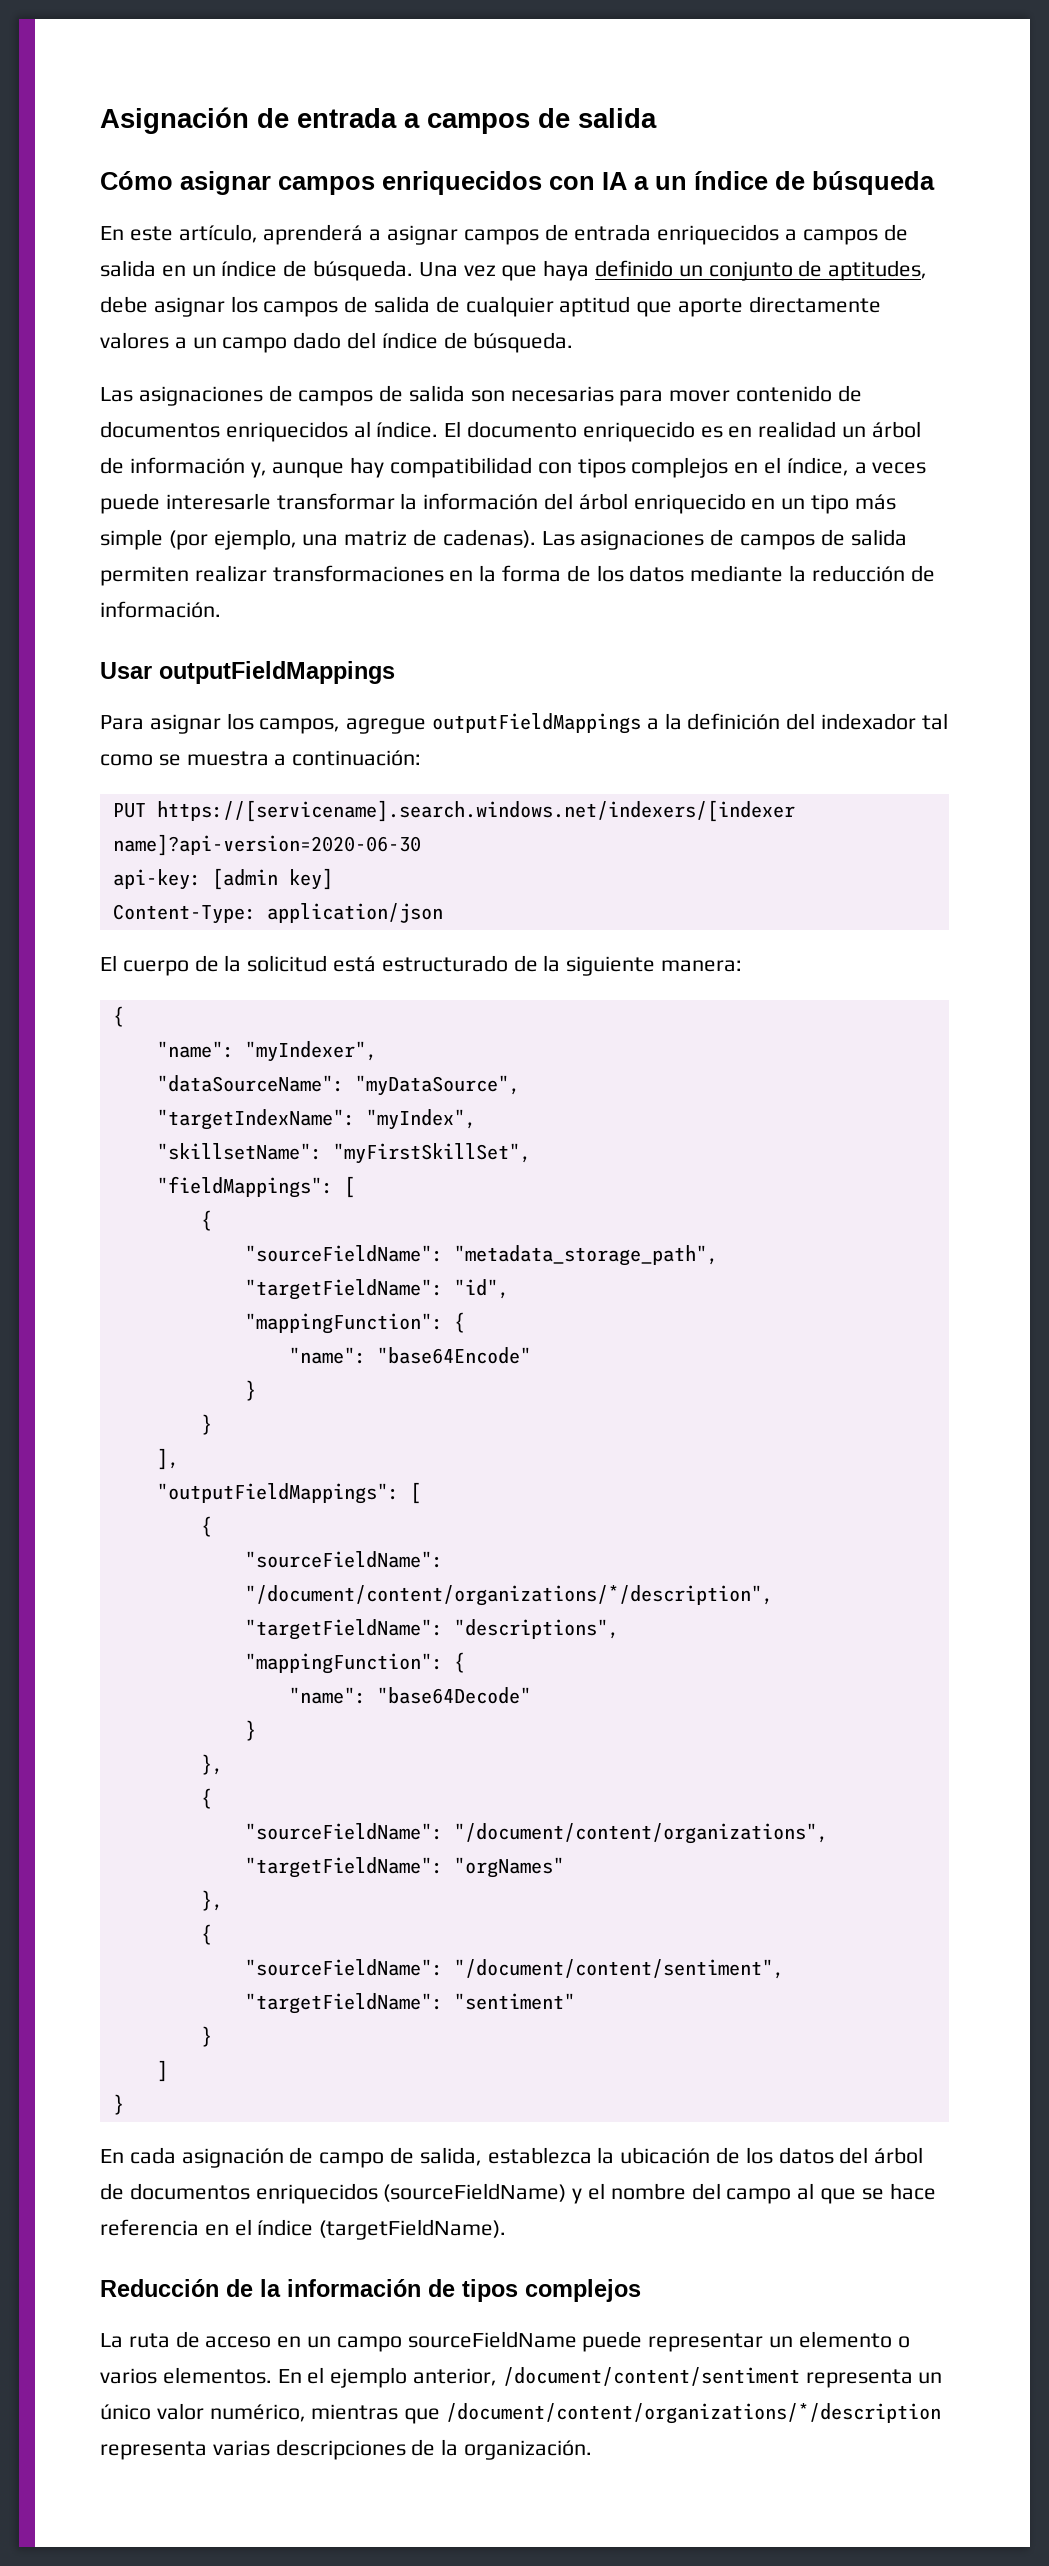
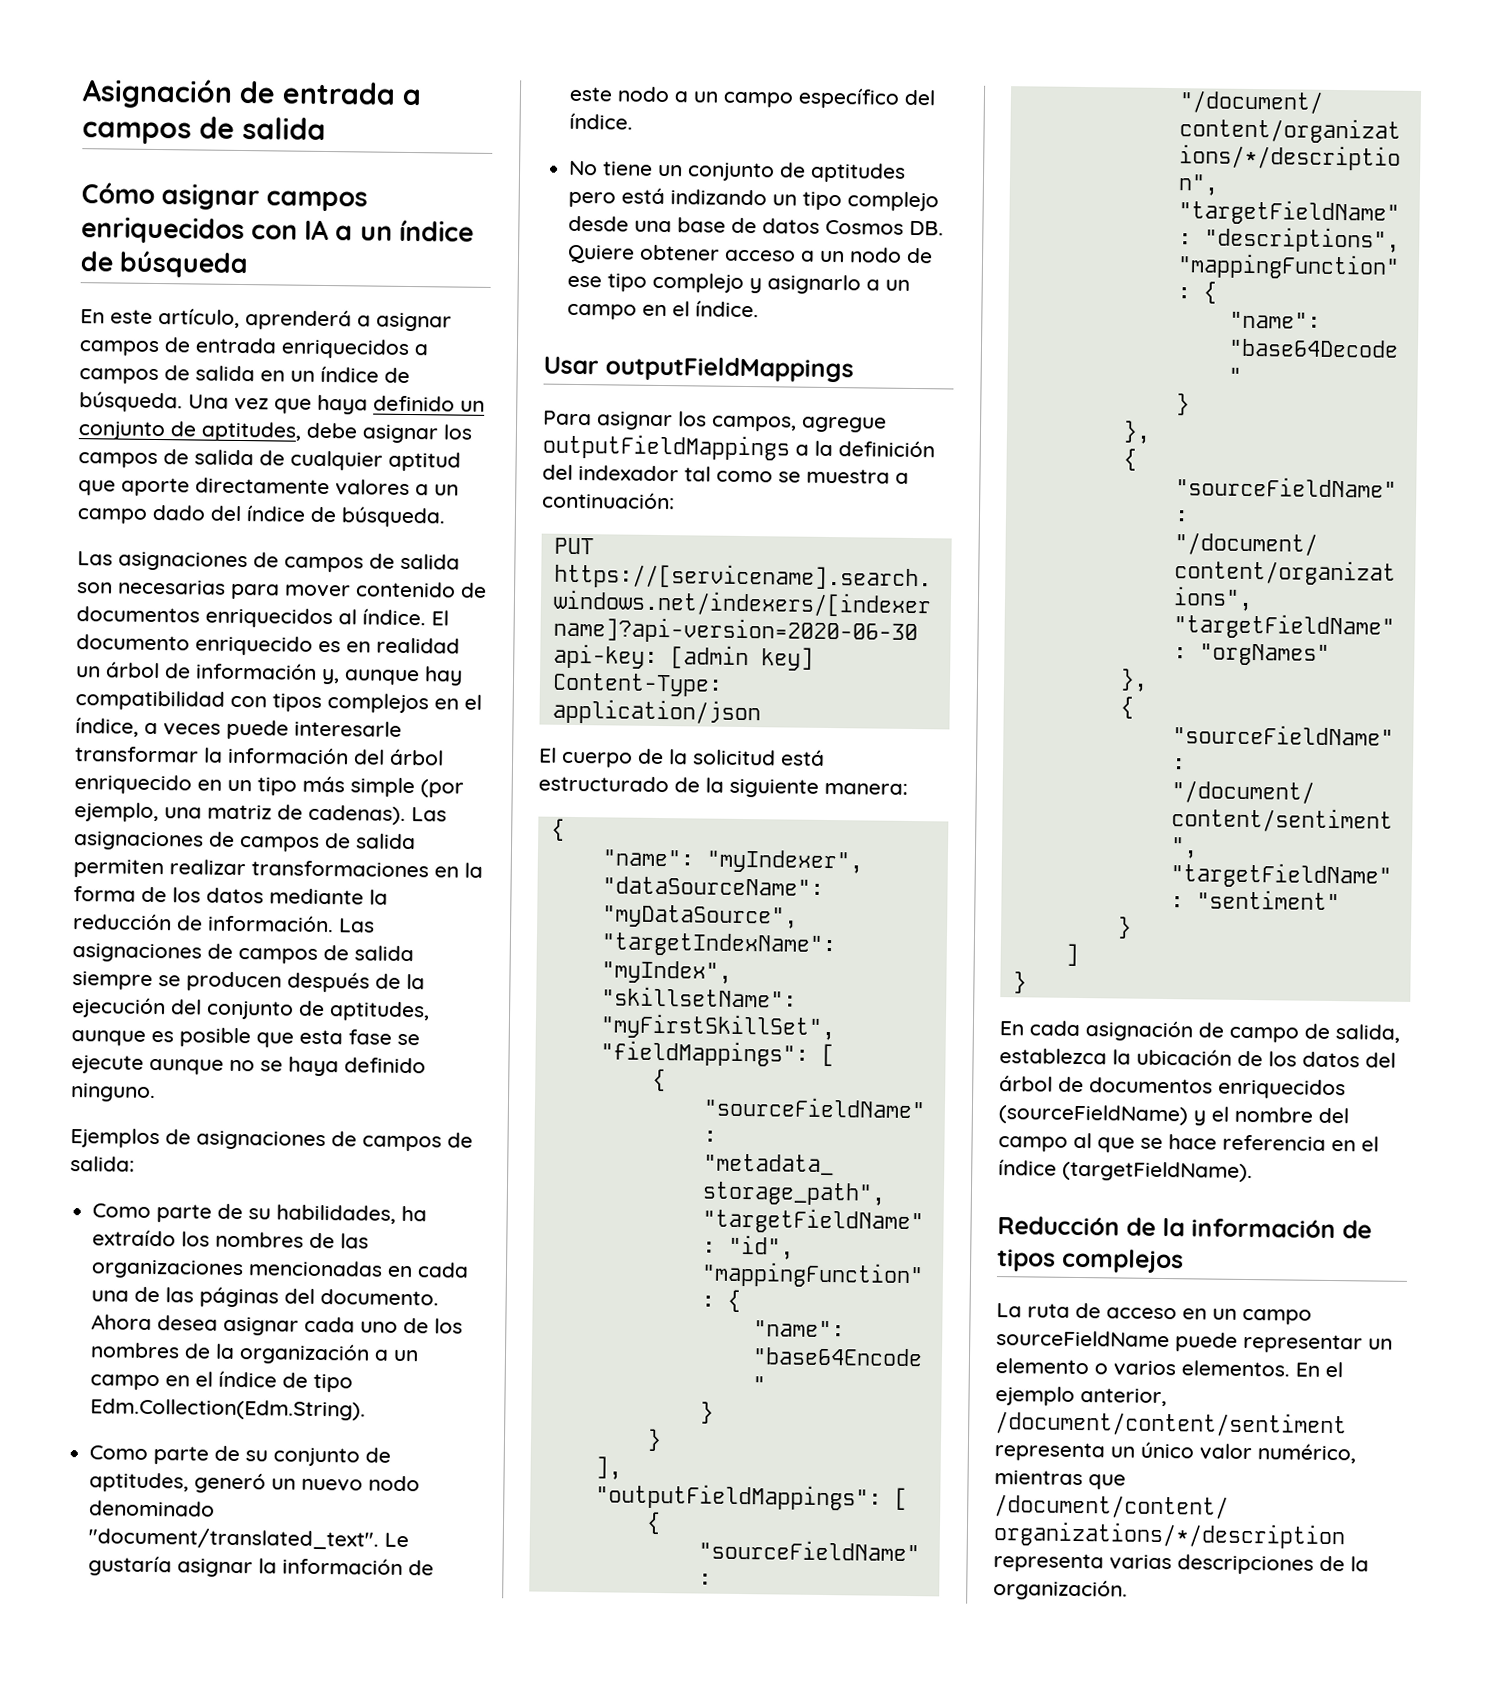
(221, 609) none -> [339,918,375,933] [72,943,414,964] [72,971,425,993] [71,997,430,1022] [71,1027,420,1048] [71,1055,426,1077] [70,1083,156,1103] [70,1128,473,1152] [70,1156,135,1172] [92,1203,428,1224] [92,1229,370,1249] [91,1259,470,1280] [91,1286,440,1308] [91,1314,464,1336] [90,1342,420,1365] [90,1370,354,1393] [90,1398,367,1421] [89,1445,392,1467] [89,1472,421,1494] [89,1500,216,1517] [88,1527,410,1550] [88,1555,435,1578] [569,86,937,109] [569,112,634,130] [569,160,907,183] [568,187,940,212] [568,215,945,236] [567,244,934,264] [567,272,911,295] [567,300,760,320] Las asignaciones de campos de salida siempre se producen después de la ejecución del conjunto de aptitudes, aunque es posible que esta fase se ejecute aunque no se haya definido ninguno. // Ejemplos de asignaciones de campos de salida: // Como parte de su habilidades, ha extraído los nombres de las organizaciones mencionadas en cada una de las páginas del documento. Ahora desea asignar cada uno de los nombres de la organización a un campo en el índice de tipo Edm.Collection(Edm.String). // Como parte de su conjunto de aptitudes, generó un nuevo nodo denominado "document/translated_text". Le gustaría asignar la información de este nodo a un campo específico del índice. // No tiene un conjunto de aptitudes pero está indizando un tipo complejo desde una base de datos Cosmos DB. Quiere obtener acceso a un nodo de ese tipo complejo y asignarlo a un campo en el índice.

